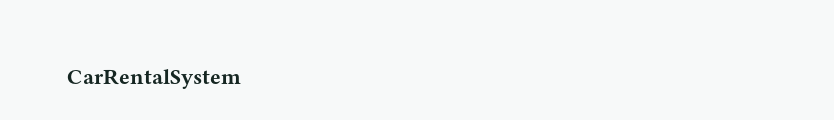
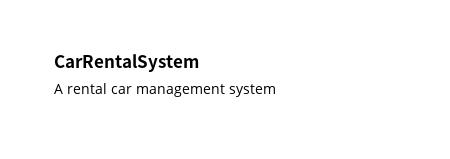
(241, 79) none -> [54,83,276,97] // A rental car management system

